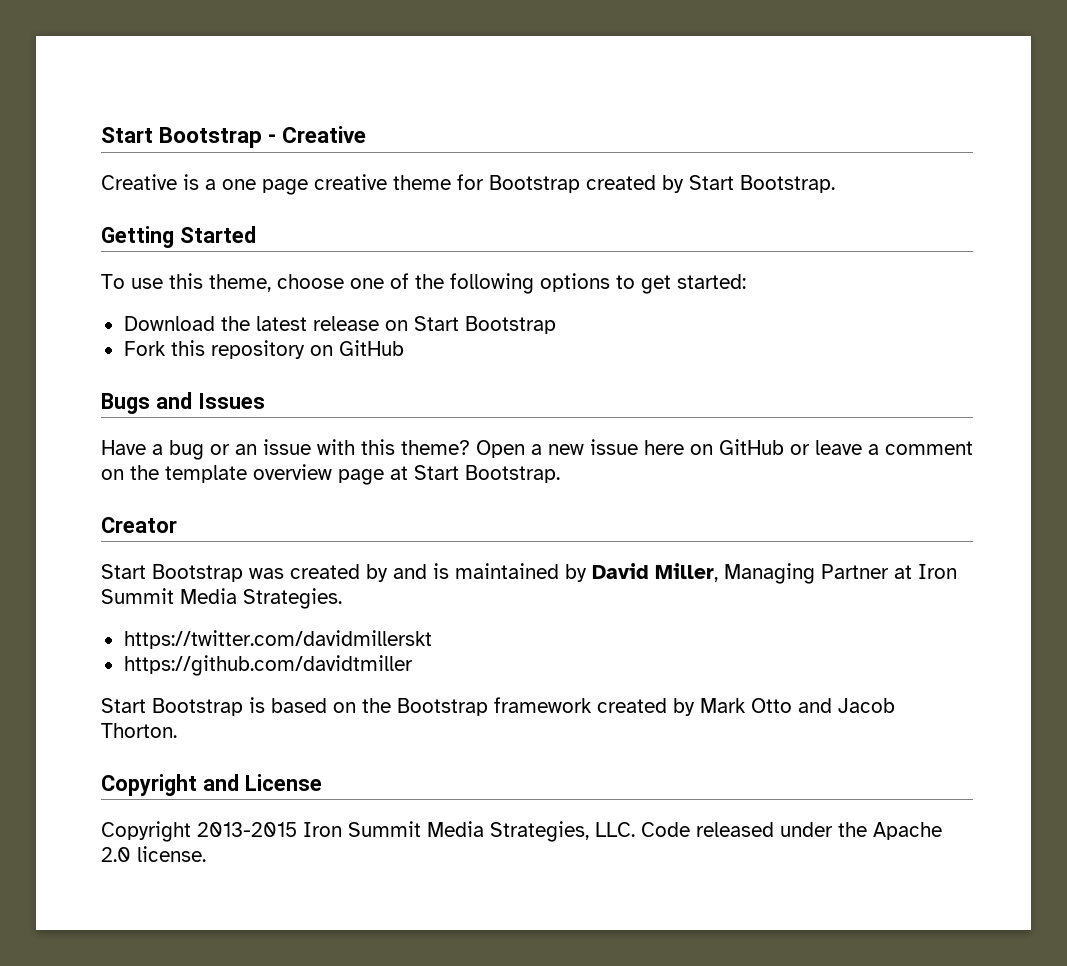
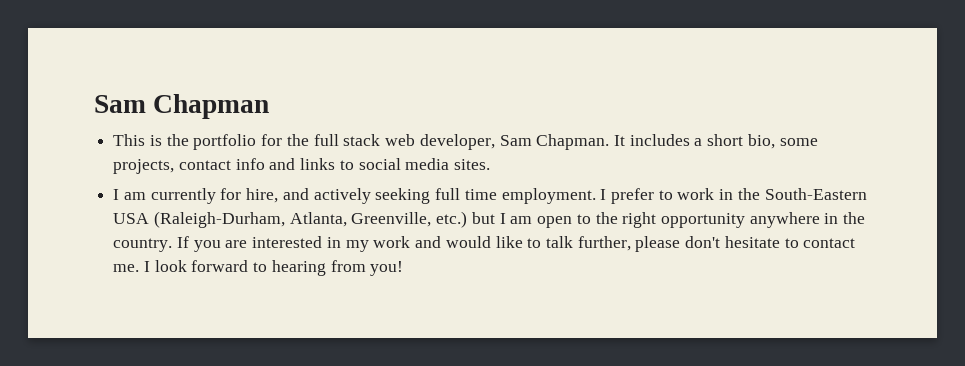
[101,126,367,148] [101,174,835,195] [101,226,256,248] [101,273,746,294] [123,316,556,334] [123,340,404,359] [101,392,265,414] [101,439,973,460] [101,464,560,485] [101,517,177,533] [101,563,957,584] [101,588,342,609] [123,630,432,649] [123,655,413,676] [101,697,895,716] [101,723,177,738] [101,774,322,796] [101,821,942,842] [101,846,206,862] Start Bootstrap - Creative // Creative is a one page creative theme for Bootstrap created by Start Bootstrap. // Getting Started // To use this theme, choose one of the following options to get started: // Download the latest release on Start Bootstrap // Fork this repository on GitHub // Bugs and Issues // Have a bug or an issue with this theme? Open a new issue here on GitHub or leave a comment on the template overview page at Start Bootstrap. // Creator // Start Bootstrap was created by and is maintained by David Miller, Managing Partner at Iron Summit Media Strategies. // https://twitter.com/davidmillerskt // https://github.com/davidtmiller // Start Bootstrap is based on the Bootstrap framework created by Mark Otto and Jacob Thorton. // Copyright and License // Copyright 2013-2015 Iron Summit Media Strategies, LLC. Code released under the Apache 2.0 license. -> [94,94,270,119] [113,134,818,150] [113,158,491,174] [113,188,867,204] [113,211,866,228] [113,236,856,252] [113,260,404,276] Sam Chapman // This is the portfolio for the full stack web developer, Sam Chapman. It includes a short bio, some projects, contact info and links to social media sites. // I am currently for hire, and actively seeking full time employment. I prefer to work in the South-Eastern USA (Raleigh-Durham, Atlanta, Greenville, etc.) but I am open to the right opportunity anywhere in the country. If you are interested in my work and would like to talk further, please don't hesitate to contact me. I look forward to hearing from you!

